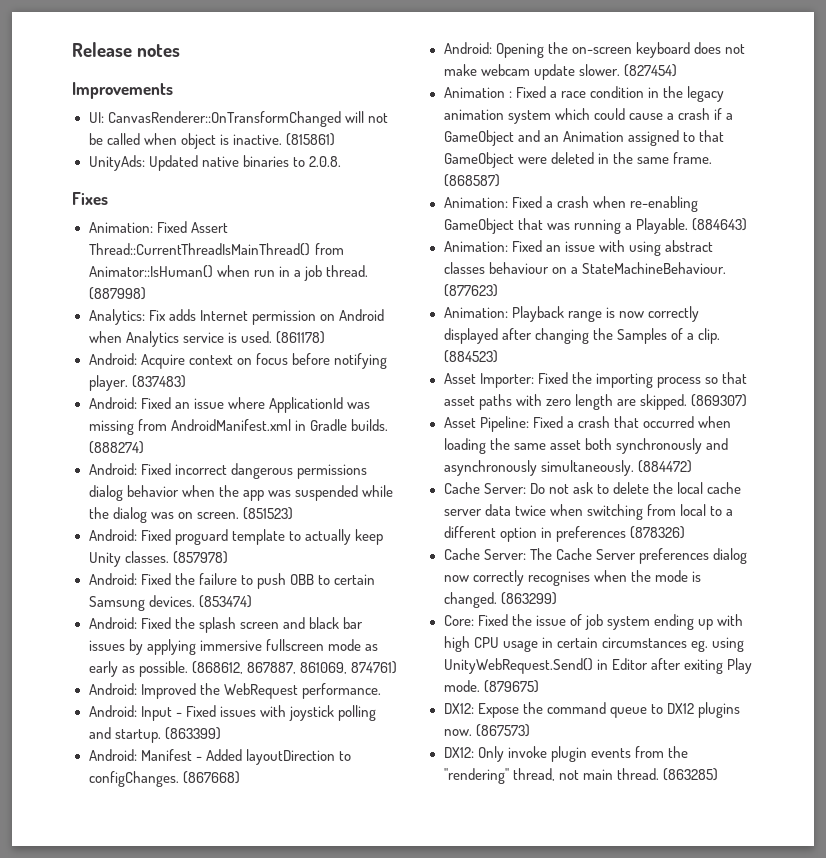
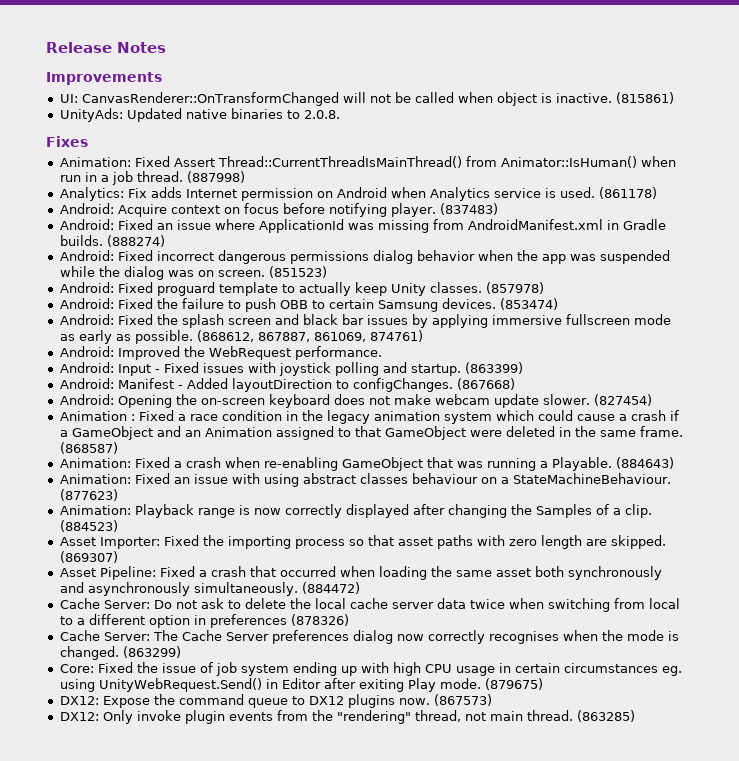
[137,44,181,57] notes -> [117,42,166,53] Notes

